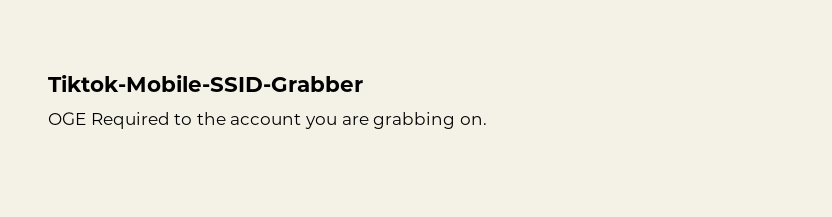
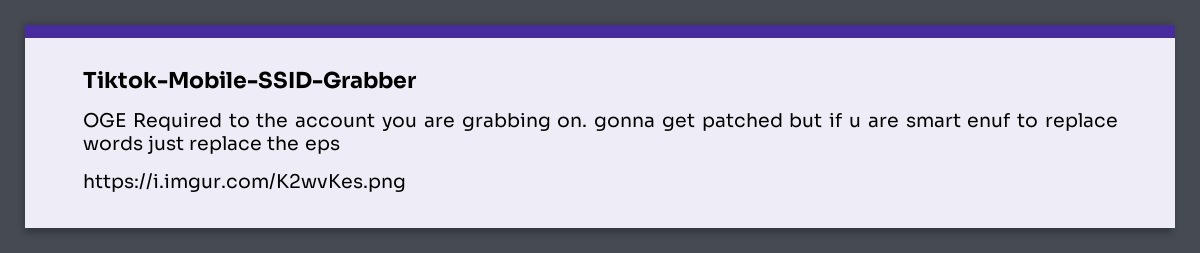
(487, 120) none -> [594,112,1118,131] [83,135,340,154] [83,173,406,192] gonna get patched but if u are smart enuf to replace words just replace the eps // https://i.imgur.com/K2wvKes.png

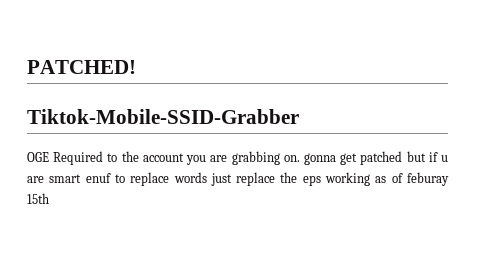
(83, 80) none -> [27,60,136,74] PATCHED! //
[83,173,406,192] // https://i.imgur.com/K2wvKes.png -> [325,172,450,186] [27,193,49,204] working as of feburay 15th

